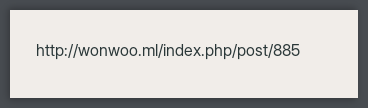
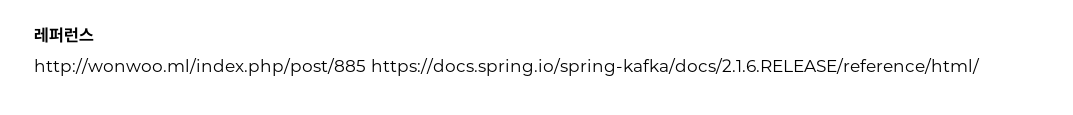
[36,44,300,60] http://wonwoo.ml/index.php/post/885 -> [34,27,94,43] [34,58,980,76] 레퍼런스 // http://wonwoo.ml/index.php/post/885 https://docs.spring.io/spring-kafka/docs/2.1.6.RELEASE/reference/html/

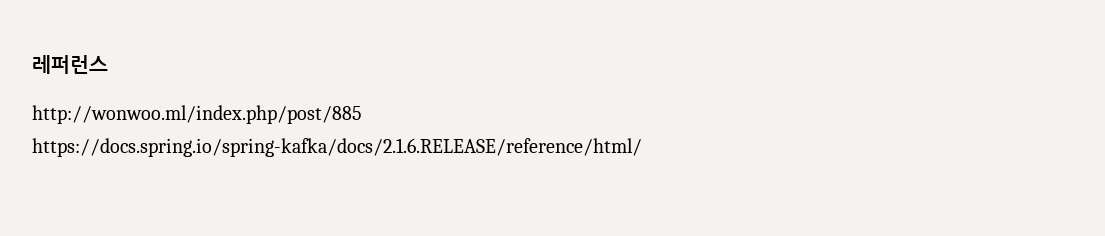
(366, 67) none -> (362, 114) //

